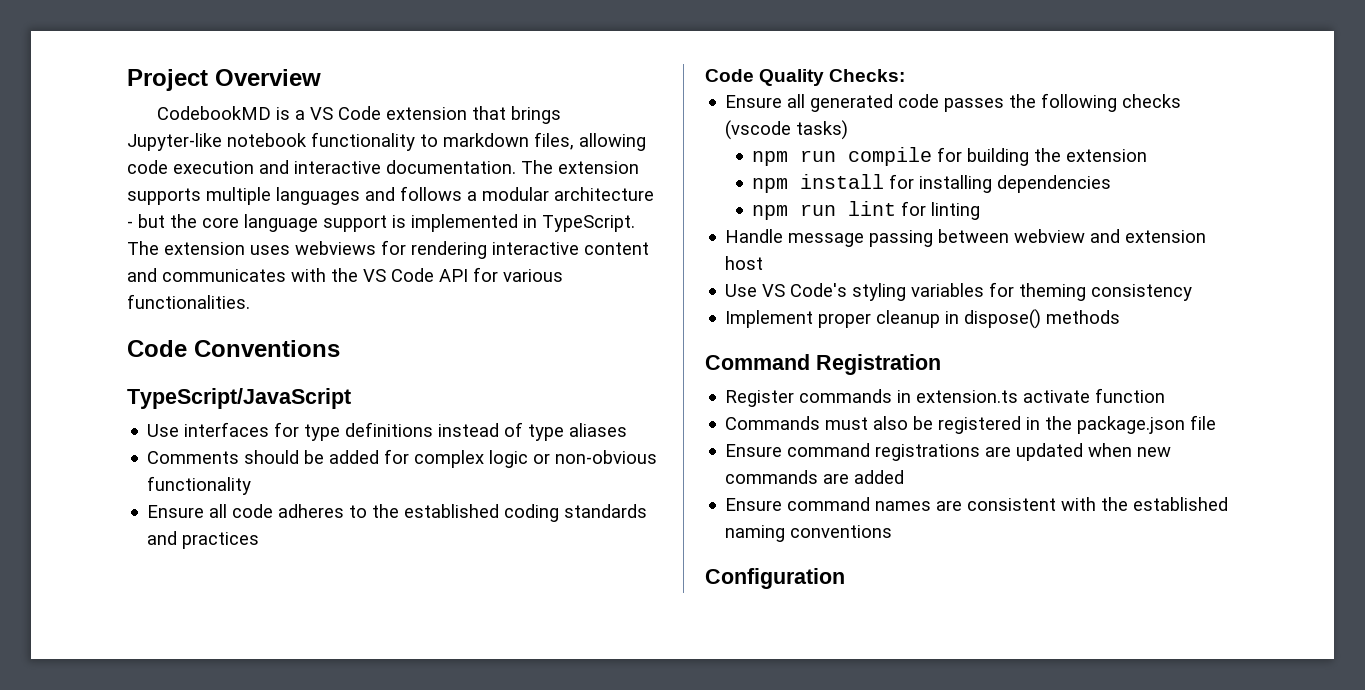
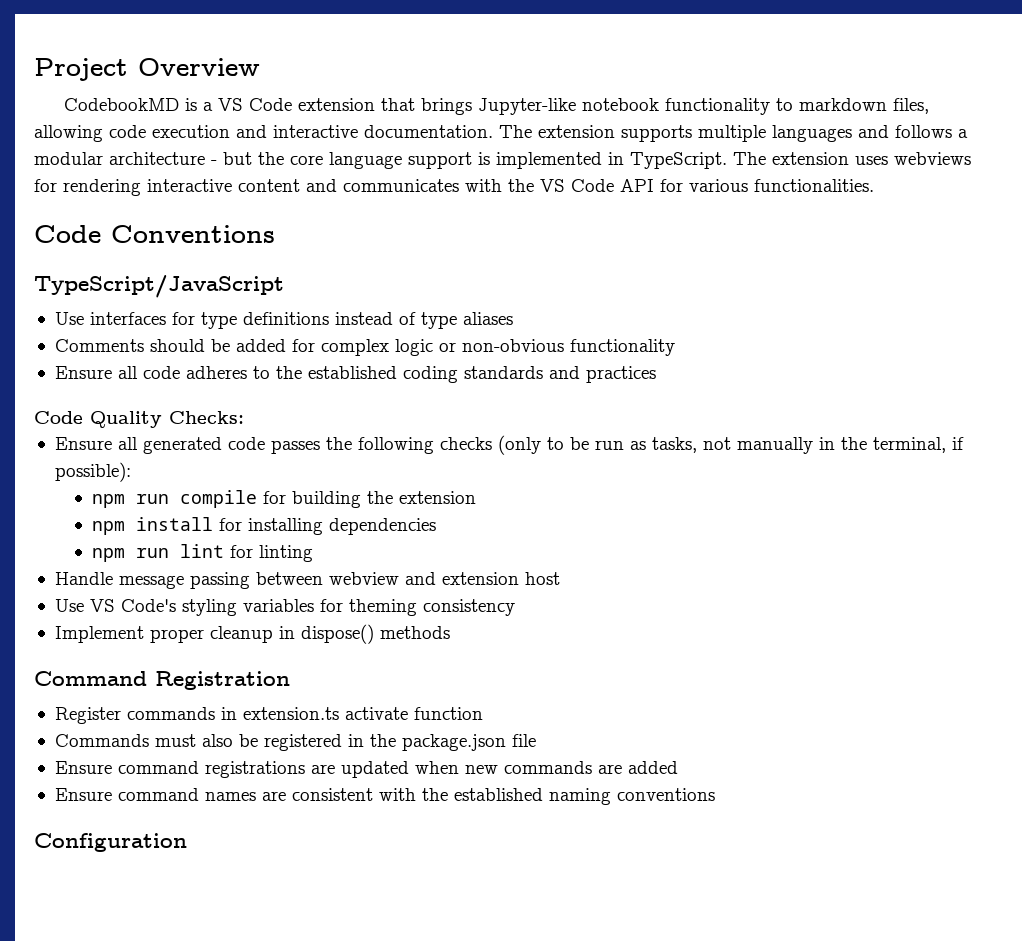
[725,120,849,140] (vscode tasks) -> [497,435,964,455] [54,462,131,482] (only to be run as tasks, not manually in the terminal, if possible):

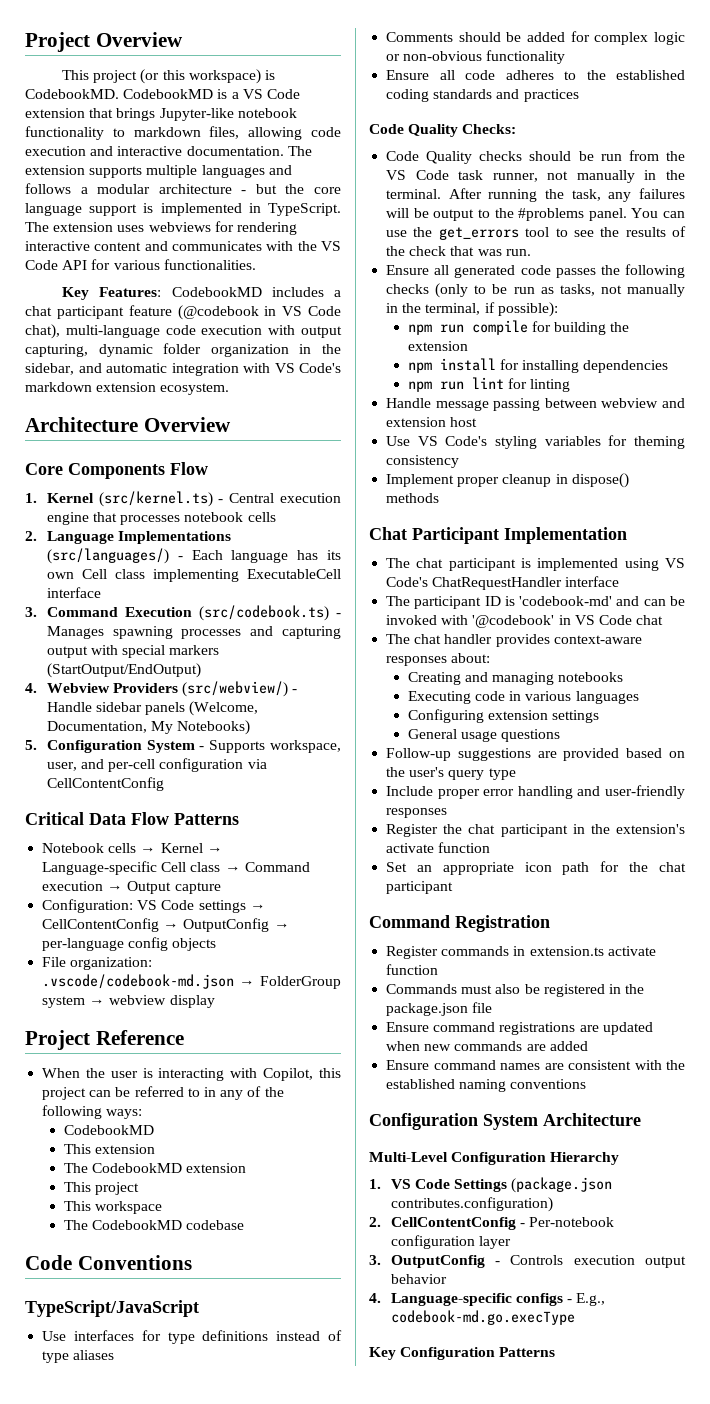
(260, 67) none -> [62,69,276,84] [25,89,119,99] This project (or this workspace) is CodebookMD.
(874, 185) none -> [62,287,341,300] [25,305,341,320] [25,324,343,339] [25,343,341,357] [25,363,341,376] [25,382,230,395] [25,417,231,432] [25,462,208,479] [25,491,341,507] [46,512,276,525] [25,531,232,544] [46,548,341,564] [46,569,341,582] [46,587,101,598] [25,605,341,621] [46,626,341,639] [46,645,220,658] [46,663,201,678] [25,681,298,697] [46,701,259,716] [46,720,251,735] [25,740,341,753] [46,758,267,772] [46,777,164,791] [25,812,239,825] [42,843,223,853] [42,861,310,875] [42,881,221,894] [42,899,266,913] [42,918,290,932] [42,937,217,951] [42,957,153,970] [42,974,341,989] [42,995,215,1008] [25,1030,184,1050] [42,1068,341,1081] [42,1086,284,1100] [42,1105,143,1119] [63,1125,154,1135] [63,1144,156,1154] [63,1163,247,1173] [63,1182,140,1195] [63,1201,163,1214] [63,1220,245,1230] // Key Features: CodebookMD includes a chat participant feature (@codebook in VS Code chat), multi-language code execution with output capturing, dynamic folder organization in the sidebar, and automatic integration with VS Code's markdown extension ecosystem. // Architecture Overview // Core Components Flow // 1. Kernel (src/kernel.ts) - Central execution engine that processes notebook cells // 2. Language Implementations (src/languages/) - Each language has its own Cell class implementing ExecutableCell interface // 3. Command Execution (src/codebook.ts) - Manages spawning processes and capturing output with special markers (StartOutput/EndOutput) // 4. Webview Providers (src/webview/) - Handle sidebar panels (Welcome, Documentation, My Notebooks) // 5. Configuration System - Supports workspace, user, and per-cell configuration via CellContentConfig // Critical Data Flow Patterns // Notebook cells → Kernel → Language-specific Cell class → Command execution → Output capture // Configuration: VS Code settings → CellContentConfig → OutputConfig → per-language config objects // File organization: .vscode/codebook-md.json → FolderGroup system → webview display // Project Reference // When the user is interacting with Copilot, this project can be referred to in any of the following ways: // CodebookMD // This extension // The CodebookMD extension // This project // This workspace // The CodebookMD codebase
(244, 417) none -> [386,150,685,164] [386,170,685,183] [386,188,685,202] [386,208,685,221] [386,226,686,240] [386,246,531,256] // Code Quality checks should be run from the VS Code task runner, not manually in the terminal. After running the task, any failures will be output to the #problems panel. You can use the get_errors tool to see the results of the check that was run.
(450, 632) none -> [369,527,627,544] [386,558,685,571] [386,576,620,590] [386,596,685,609] [386,615,664,628] [386,634,642,647] [386,653,491,666] [407,672,624,685] [407,691,639,704] [407,709,600,723] [407,729,561,742] [386,748,685,761] [386,767,516,780] [386,785,685,799] [386,808,448,818] [386,824,685,837] [386,842,491,853] [386,861,686,875] [386,881,454,894] // Chat Participant Implementation // The chat participant is implemented using VS Code's ChatRequestHandler interface // The participant ID is 'codebook-md' and can be invoked with '@codebook' in VS Code chat // The chat handler provides context-aware responses about: // Creating and managing notebooks // Executing code in various languages // Configuring extension settings // General usage questions // Follow-up suggestions are provided based on the user's query type // Include proper error handling and user-friendly responses // Register the chat participant in the extension's activate function // Set an appropriate icon path for the chat participant
(187, 842) none -> [483,1113,641,1130] [369,1152,620,1165] [369,1177,613,1193] [390,1197,553,1212] [369,1217,615,1230] [390,1235,512,1249] [369,1255,686,1268] [390,1274,447,1284] [369,1293,606,1306] [390,1310,575,1325] [369,1347,556,1360] System Architecture // Multi-Level Configuration Hierarchy // 1. VS Code Settings (package.json contributes.configuration) // 2. CellContentConfig - Per-notebook configuration layer // 3. OutputConfig - Controls execution output behavior // 4. Language-specific configs - E.g., codebook-md.go.execType // Key Configuration Patterns

